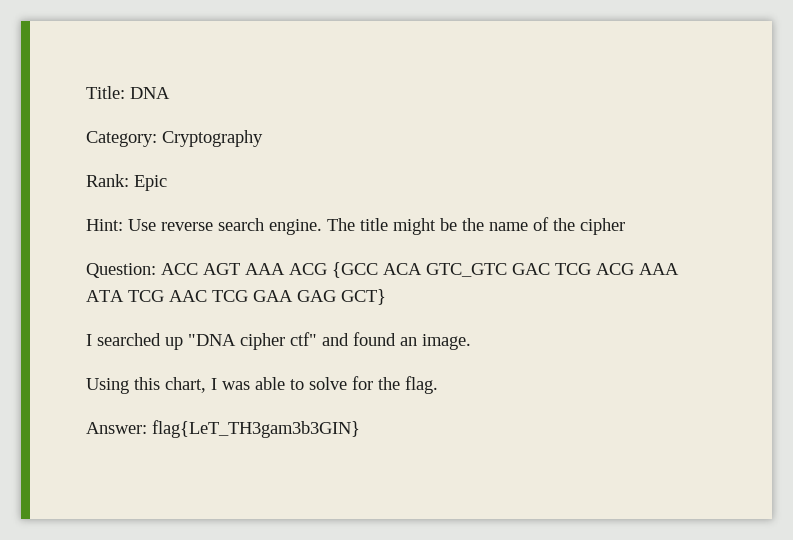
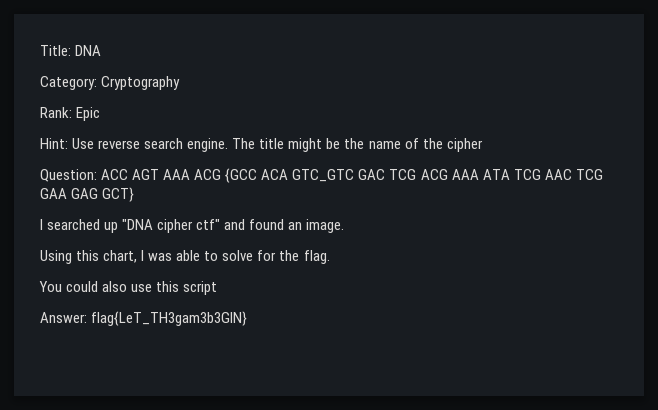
(438, 385) none -> [39,281,218,295] // You could also use this script

